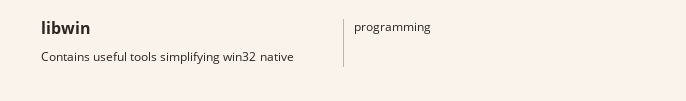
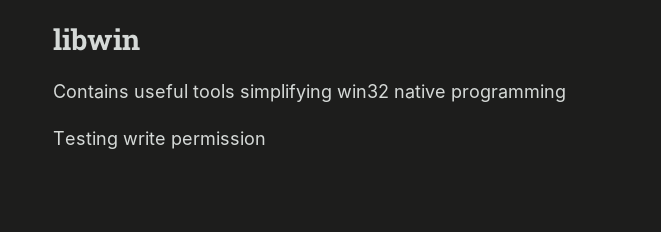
(431, 28) none -> [53,131,266,149] // Testing write permission

